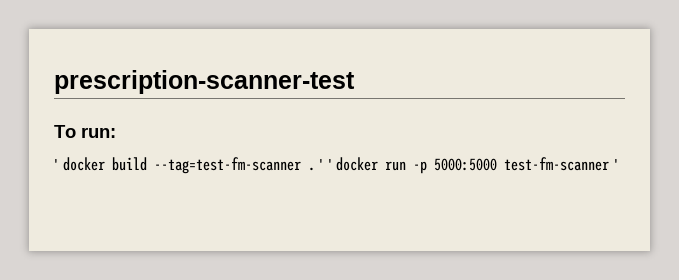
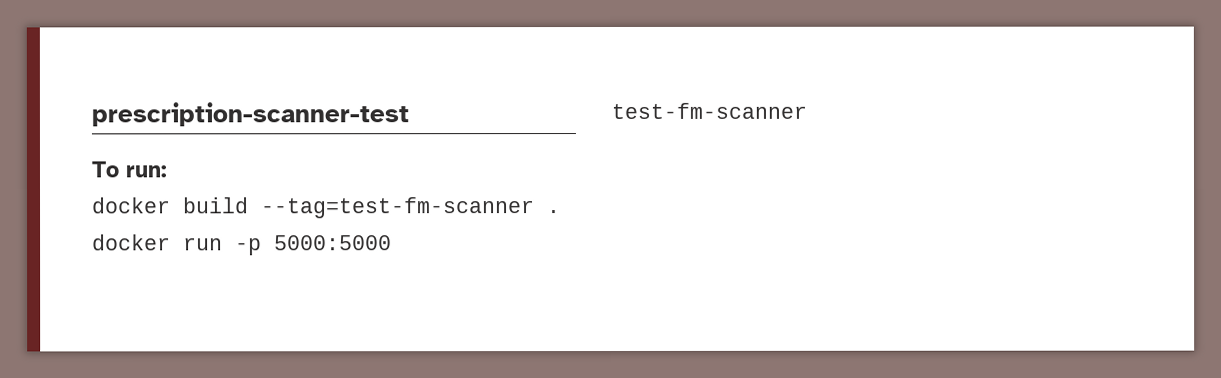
[54,159,58,170] ' -> (167, 171) none
[319,159,332,170] ' ' -> (561, 212) //
[613,159,618,170] ' -> (807, 110) none

